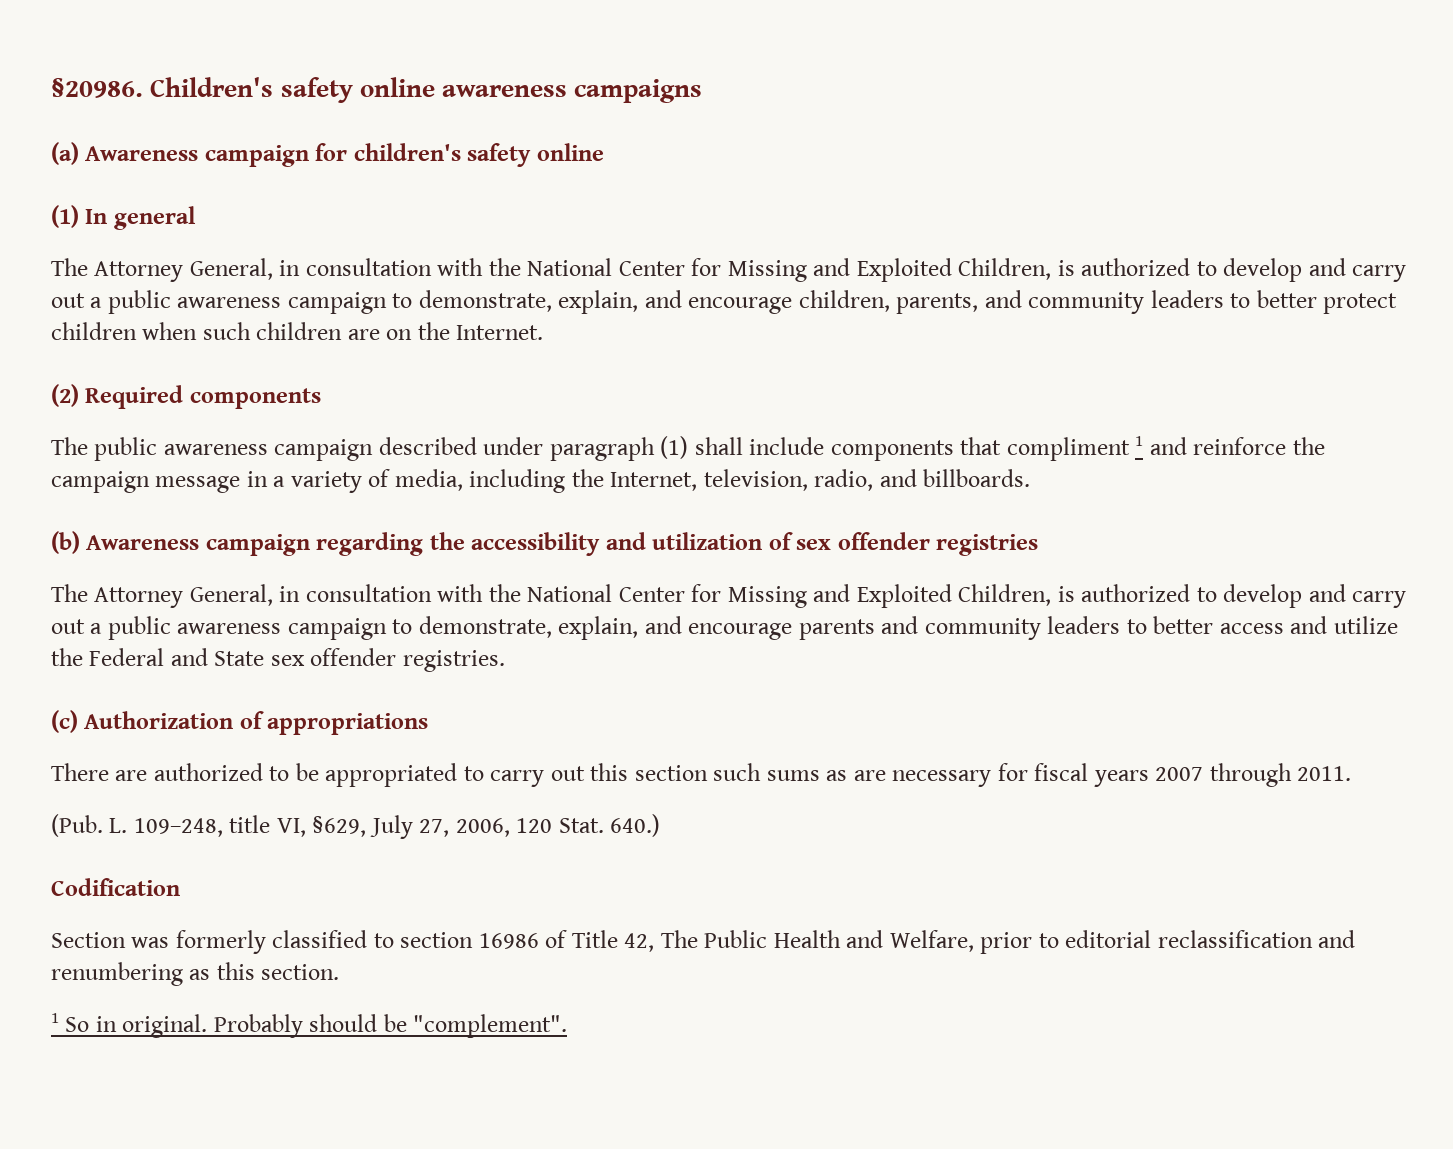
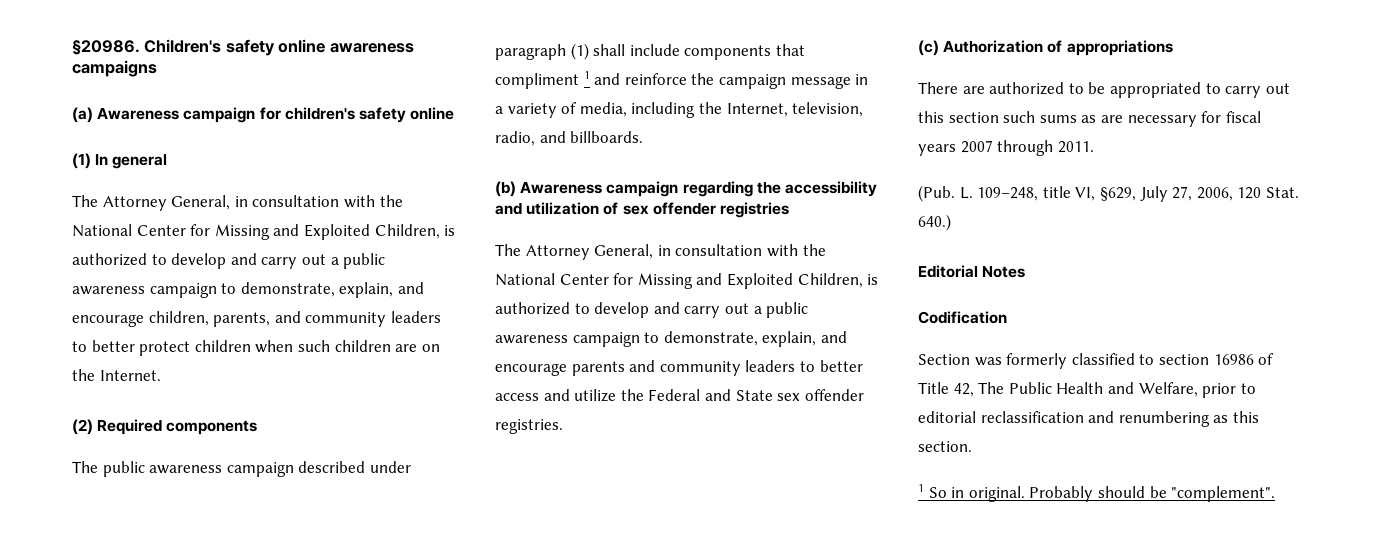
(661, 825) none -> [918,265,1026,278] // Editorial Notes

